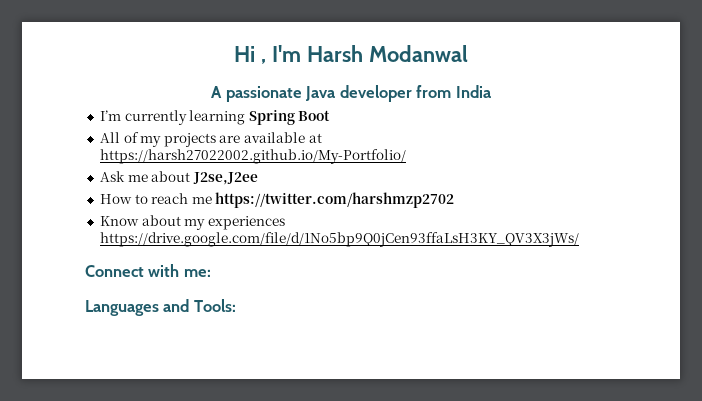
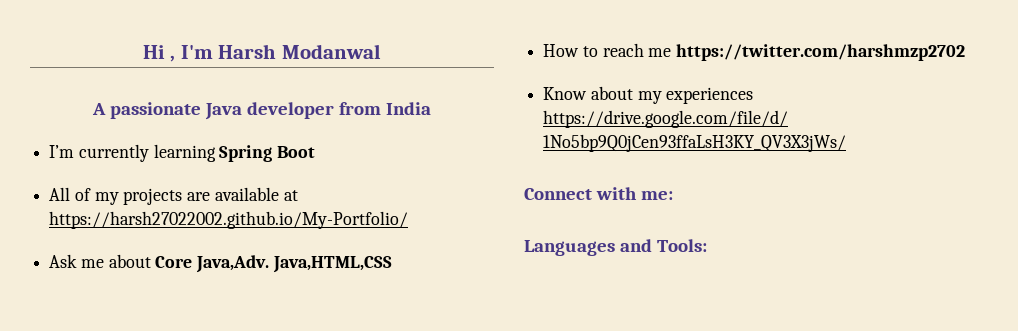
[192,172,258,185] J2se,J2ee -> [155,255,392,273] Core Java,Adv. Java,HTML,CSS

